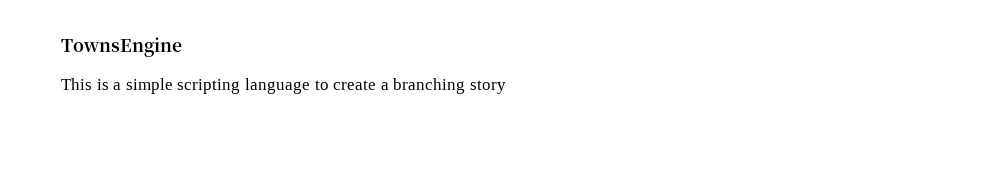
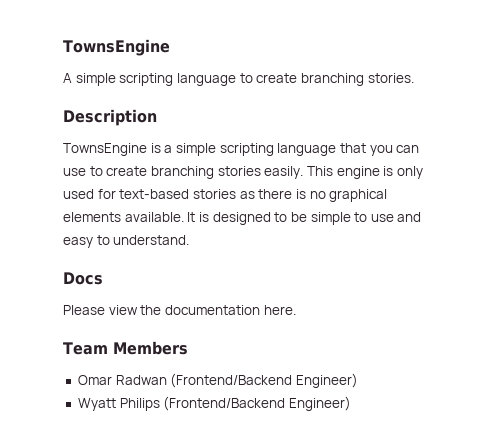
[61,78,92,90] This -> [63,73,414,86] [63,109,157,126] [63,143,147,156] A simple scripting language to create branching stories. // Description // TownsEngine
[314,78,506,94] to create a branching story -> [339,143,420,156] [63,166,423,179] [63,189,388,202] [63,212,422,225] [63,235,190,248] [63,272,103,285] [63,305,296,315] [63,341,188,355] [77,373,358,388] [77,396,351,411] that you can use to create branching stories easily. This engine is only used for text-based stories as there is no graphical elements available. It is designed to be simple to use and easy to understand. // Docs // Please view the documentation here. // Team Members // Omar Radwan (Frontend/Backend Engineer) // Wyatt Philips (Frontend/Backend Engineer)

